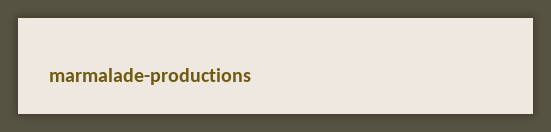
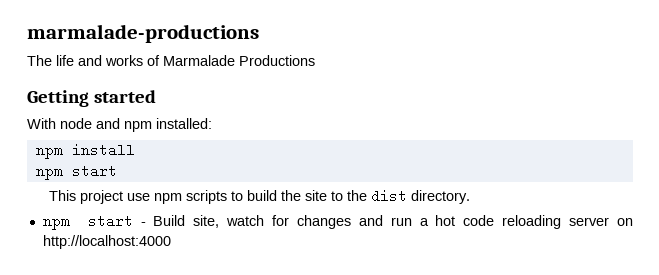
(251, 76) none -> [27,55,315,66] [27,90,156,107] [27,118,212,132] [35,143,135,159] [35,164,117,180] [49,189,471,204] [42,214,633,230] [42,235,171,249] // The life and works of Marmalade Productions // Getting started // With node and npm installed: // npm install // npm start // This project use npm scripts to build the site to the dist directory. // npm start - Build site, watch for changes and run a hot code reloading server on http://localhost:4000

